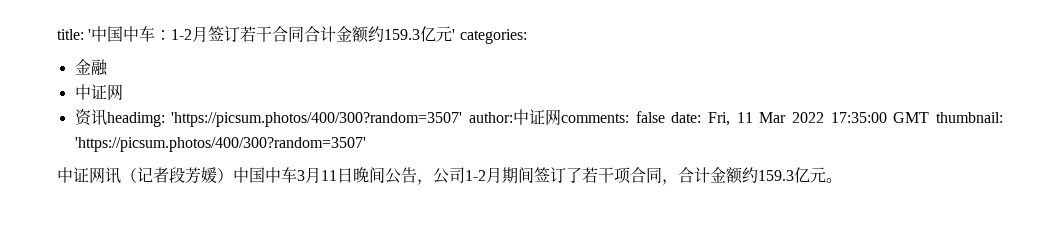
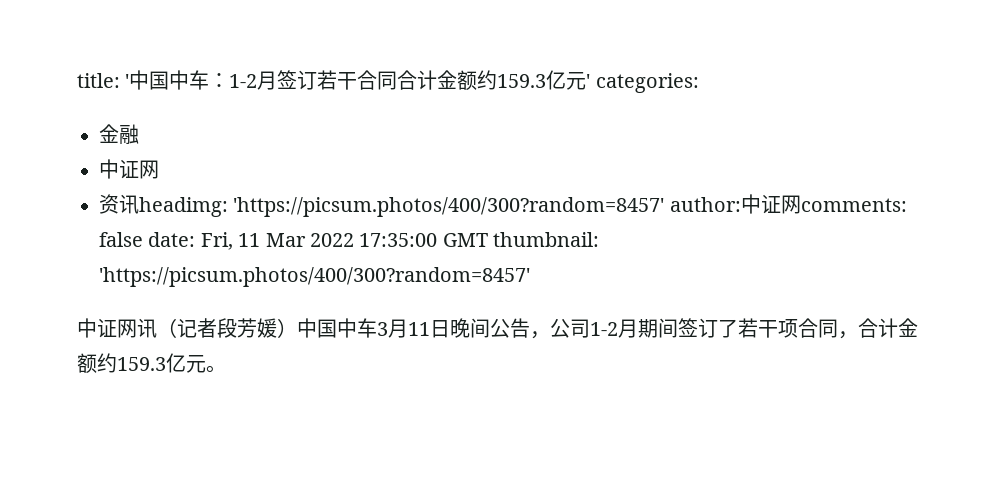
[171,112,463,127] 'https://picsum.photos/400/300?random=3507' -> [233,197,665,217] 'https://picsum.photos/400/300?random=8457'
[74,137,366,152] 'https://picsum.photos/400/300?random=3507' -> [99,267,530,287] 'https://picsum.photos/400/300?random=8457'

